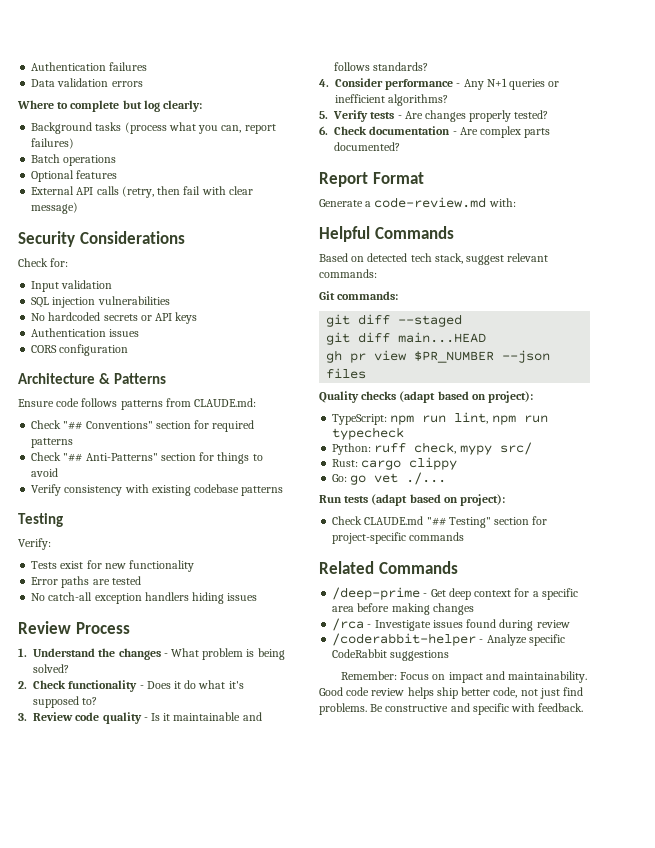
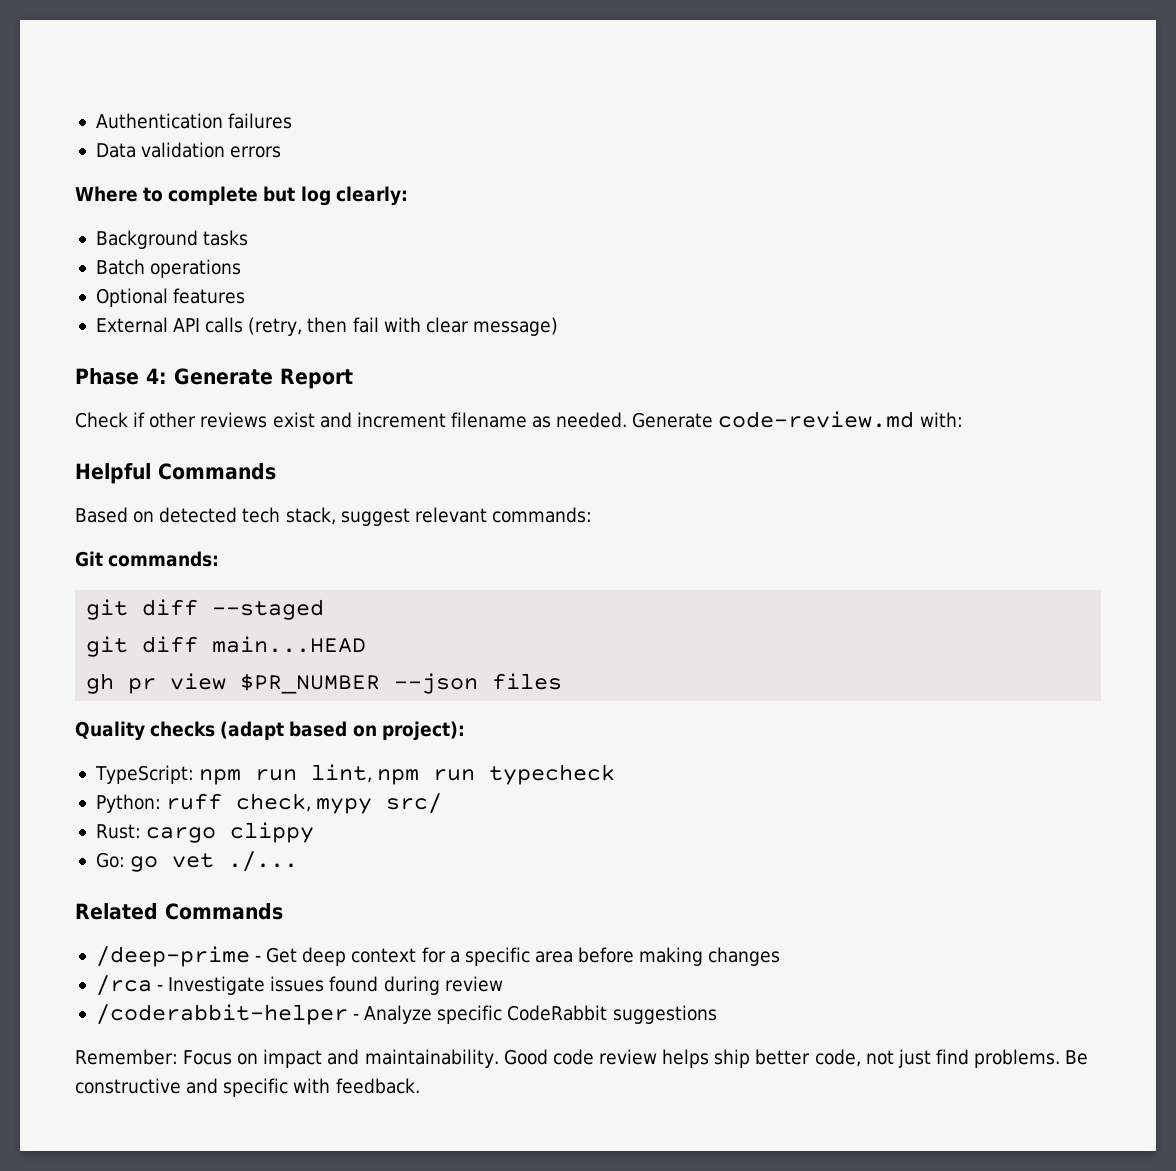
[124,122,276,134] [31,138,75,149] (process what you can, report failures) -> (249, 238) none
[18,231,185,247] [18,258,69,267] [31,280,113,292] [31,296,170,308] [31,312,198,324] [31,328,140,337] [31,344,129,356] [18,373,166,384] [18,398,257,410] [31,420,255,432] [31,438,74,448] [31,452,263,464] [31,468,59,477] [31,484,284,496] [18,513,63,527] [18,538,51,550] [31,560,195,572] [31,576,141,588] [31,592,258,604] [18,621,130,634] [18,648,285,660] [33,664,70,673] [18,680,244,692] [33,696,98,708] [18,712,262,724] [334,62,429,71] [319,78,560,90] [335,94,449,106] [319,110,549,122] [319,126,551,138] [334,142,401,151] [319,172,424,187] [319,199,372,207] Security Considerations // Check for: // Input validation // SQL injection vulnerabilities // No hardcoded secrets or API keys // Authentication issues // CORS configuration // Architecture & Patterns // Ensure code follows patterns from CLAUDE.md: // Check "## Conventions" section for required patterns // Check "## Anti-Patterns" section for things to avoid // Verify consistency with existing codebase patterns // Testing // Verify: // Tests exist for new functionality // Error paths are tested // No catch-all exception handlers hiding issues // Review Process // 1. Understand the changes - What problem is being solved? // 2. Check functionality - Does it do what it's supposed to? // 3. Review code quality - Is it maintainable and follows standards? // 4. Consider performance - Any N+1 queries or inefficient algorithms? // 5. Verify tests - Are changes properly tested? // 6. Check documentation - Are complex parts documented? // Report Format // Generate a -> [75,368,353,389] [75,412,714,428] Phase 4: Generate Report // Check if other reviews exist and increment filename as needed. Generate
[319,494,506,506] [332,516,548,528] [332,532,465,544] // Run tests (adapt based on project): // Check CLAUDE.md "## Testing" section for project-specific commands -> (299, 861) none

